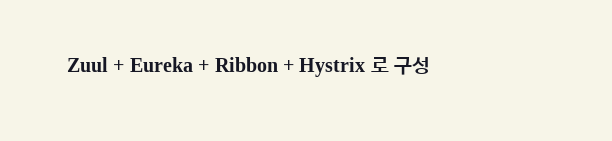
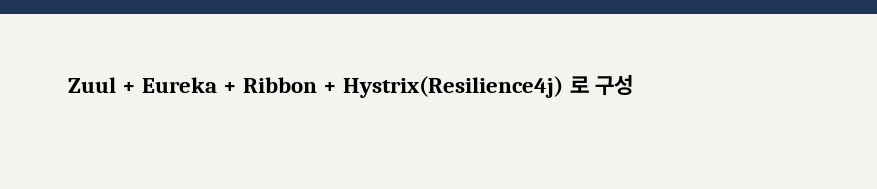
[299,57,366,77] Hystrix -> [343,76,564,98] Hystrix(Resilience4j)

